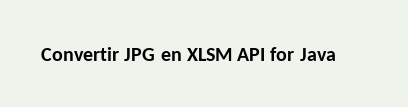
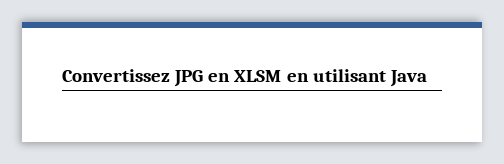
[41,47,119,61] Convertir -> [62,69,170,82] Convertissez
[237,47,295,61] API for -> [286,69,386,82] en utilisant

